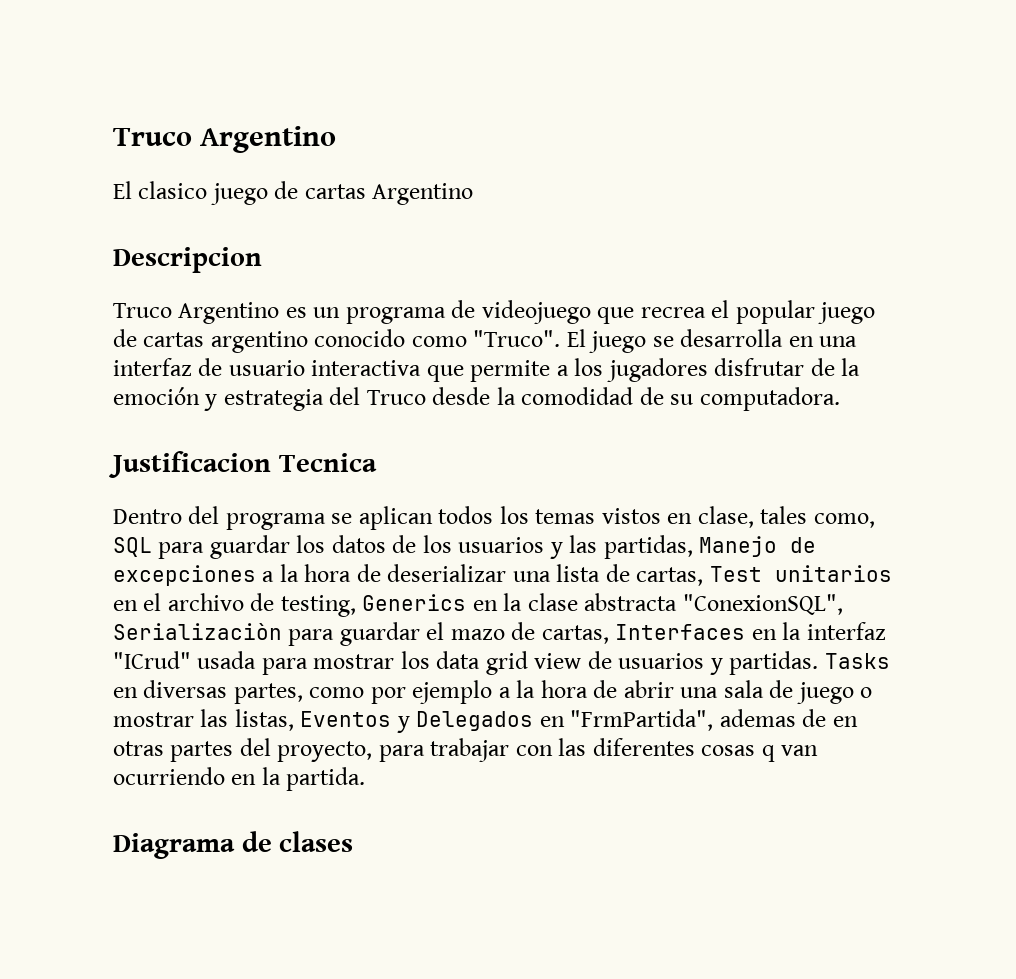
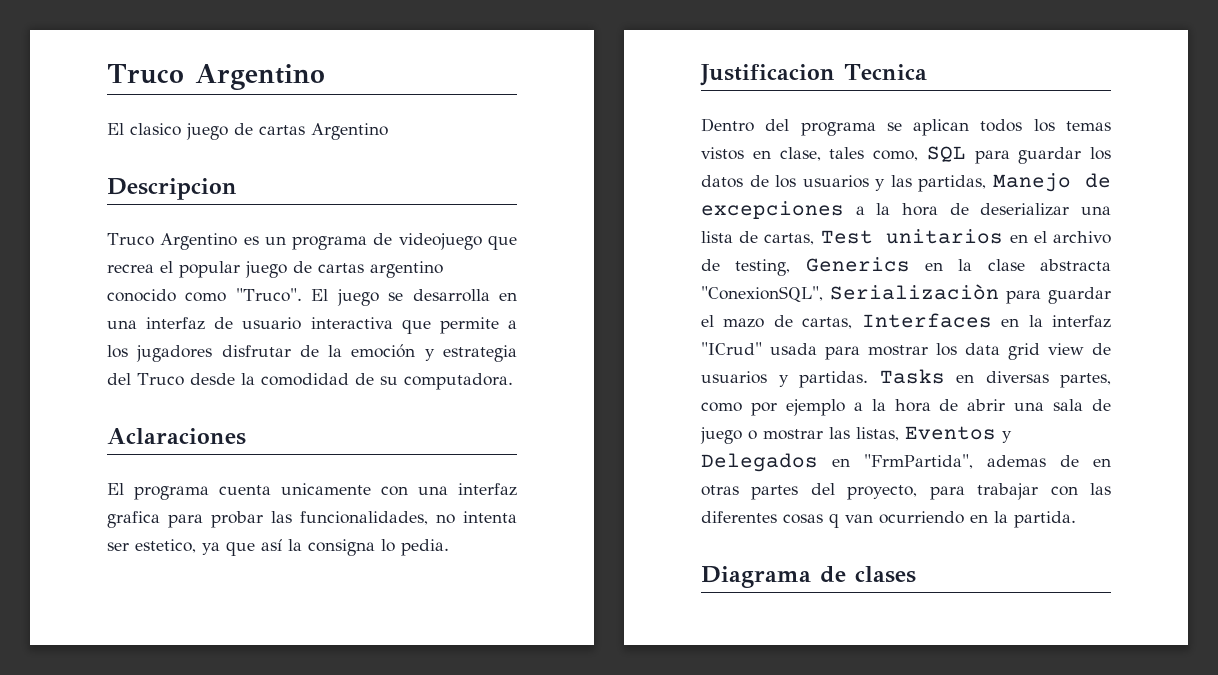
(840, 399) none -> [107,428,246,445] [107,483,517,500] [107,511,517,528] [107,539,449,556] // Aclaraciones // El programa cuenta unicamente con una interfaz grafica para probar las funcionalidades, no intenta ser estetico, ya que así la consigna lo pedia.

